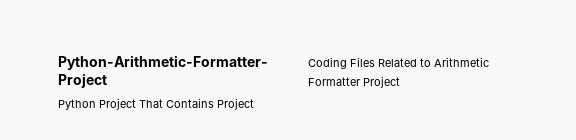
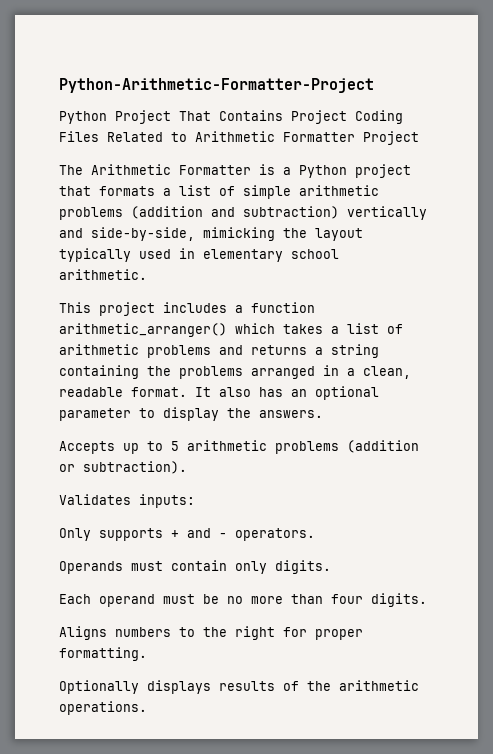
(400, 82) none -> [59,164,411,178] [59,185,379,199] [59,206,427,220] [59,227,363,241] [59,248,339,262] [59,269,147,280] [59,302,315,316] [59,323,403,337] [59,344,379,358] [59,365,411,379] [59,386,379,400] [59,407,323,421] [59,440,419,454] [59,461,187,474] [59,494,195,508] [59,528,315,541] [59,560,331,574] [59,593,427,607] [59,626,363,640] [59,647,147,661] [59,680,419,694] [59,701,147,715] // The Arithmetic Formatter is a Python project that formats a list of simple arithmetic problems (addition and subtraction) vertically and side-by-side, mimicking the layout typically used in elementary school arithmetic. // This project includes a function arithmetic_arranger() which takes a list of arithmetic problems and returns a string containing the problems arranged in a clean, readable format. It also has an optional parameter to display the answers. // Accepts up to 5 arithmetic problems (addition or subtraction). // Validates inputs: // Only supports + and - operators. // Operands must contain only digits. // Each operand must be no more than four digits. // Aligns numbers to the right for proper formatting. // Optionally displays results of the arithmetic operations.

